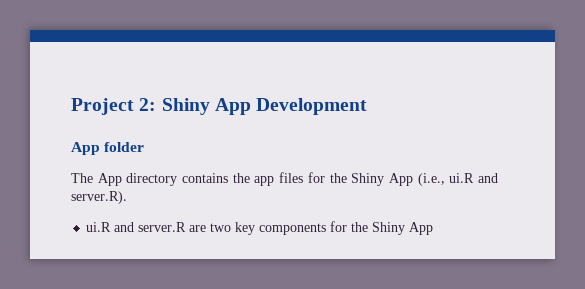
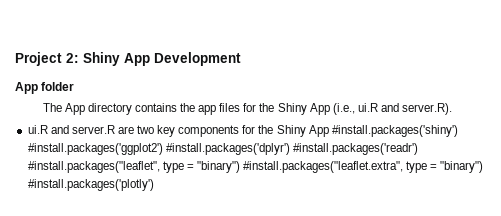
(434, 228) none -> [331,125,458,137] [27,143,418,155] [27,161,484,173] [27,179,154,191] #install.packages('shiny') #install.packages('ggplot2') #install.packages('dplyr') #install.packages('readr') #install.packages("leaflet", type = "binary") #install.packages("leaflet.extra", type = "binary") #install.packages('plotly')

